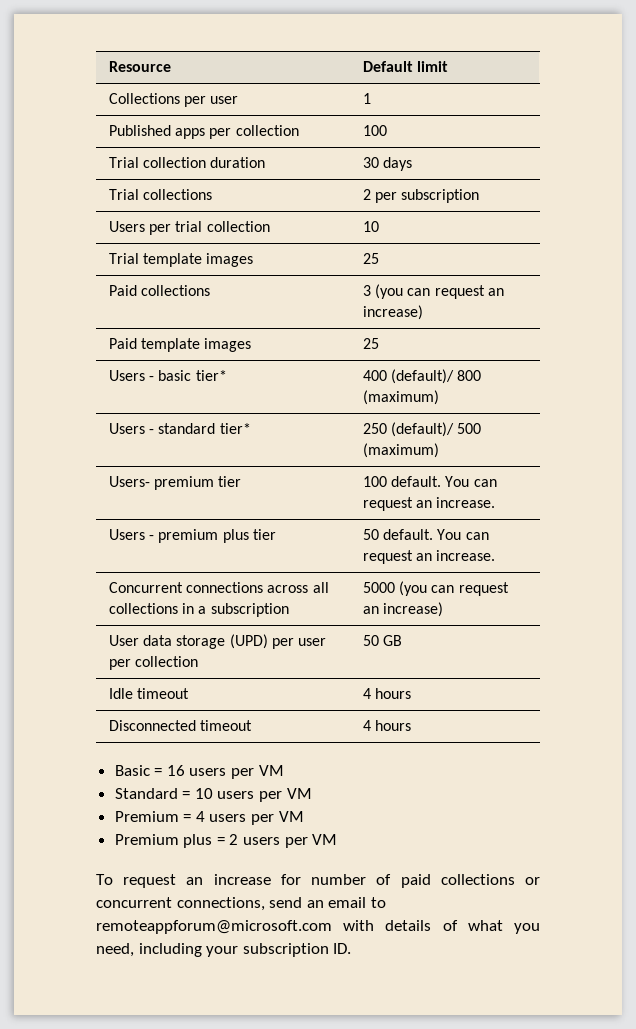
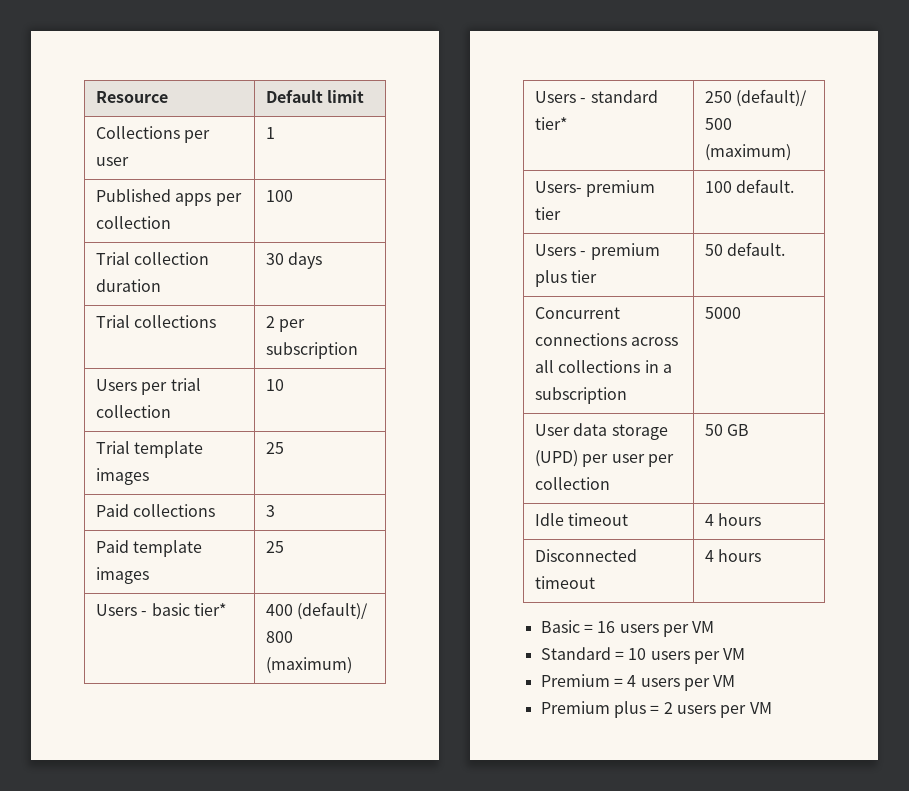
[375,284,504,299] [362,305,423,320] (you can request an increase) -> (276, 511) none
[445,476,497,487] [362,497,496,511] You can request an increase. -> (795, 186) none
[437,529,489,540] [362,550,496,564] You can request an increase. -> (786, 249) none
[399,581,509,596] [362,602,444,617] (you can request an increase) -> (742, 313) none
[96,874,540,888] [96,897,386,911] [96,920,540,934] [96,943,352,957] // To request an increase for number of paid collections or concurrent connections, send an email to remoteappforum@microsoft.com with details of what you need, including your subscription ID. -> (772, 708) none

